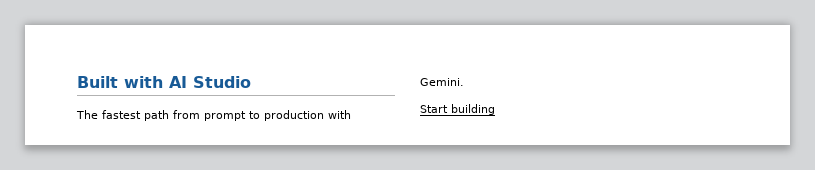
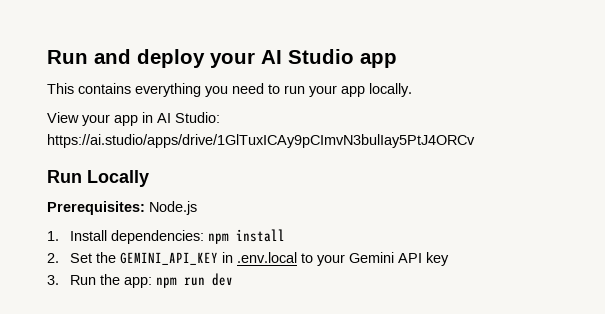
[77,76,251,88] [76,110,351,121] [420,78,464,86] [420,104,495,115] Built with AI Studio // The fastest path from prompt to production with Gemini. // Start building -> [47,49,397,68] [47,83,412,97] [47,112,220,126] [47,134,475,148] [47,170,149,187] [47,201,197,215] [47,229,286,244] [47,252,450,266] [47,273,234,288] Run and deploy your AI Studio app // This contains everything you need to run your app locally. // View your app in AI Studio: https://ai.studio/apps/drive/1GlTuxICAy9pCImvN3bulIay5PtJ4ORCv // Run Locally // Prerequisites: Node.js // 1. Install dependencies: npm install // 2. Set the GEMINI_API_KEY in .env.local to your Gemini API key // 3. Run the app: npm run dev

